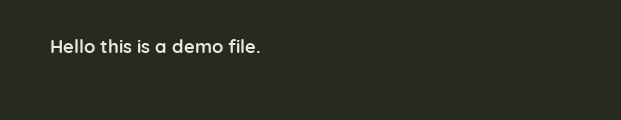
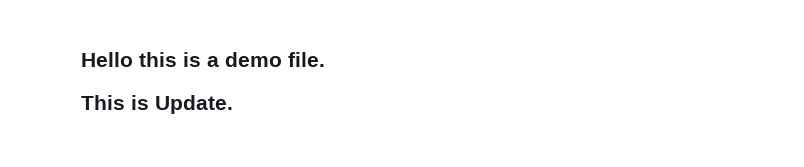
(261, 46) none -> [81,95,233,114] // This is Update.

